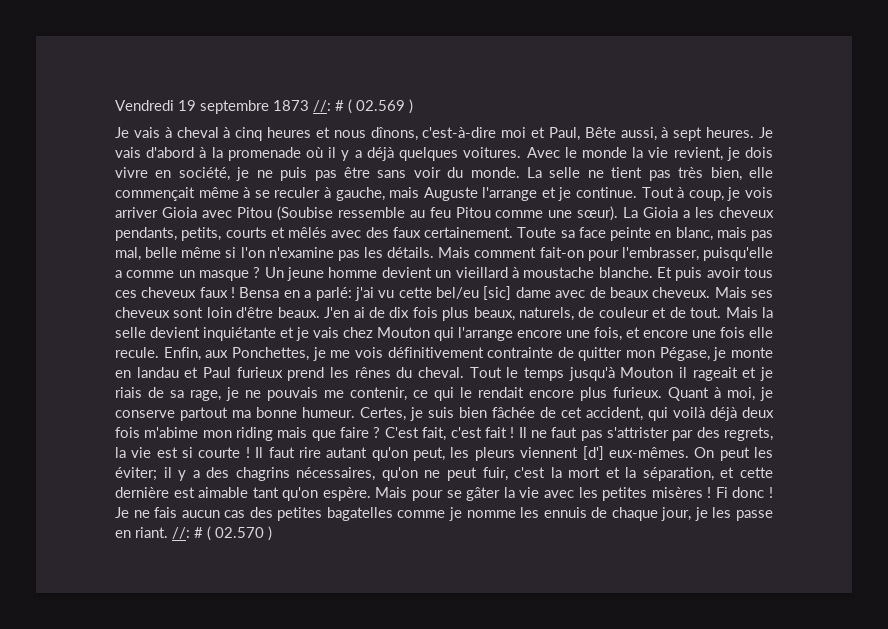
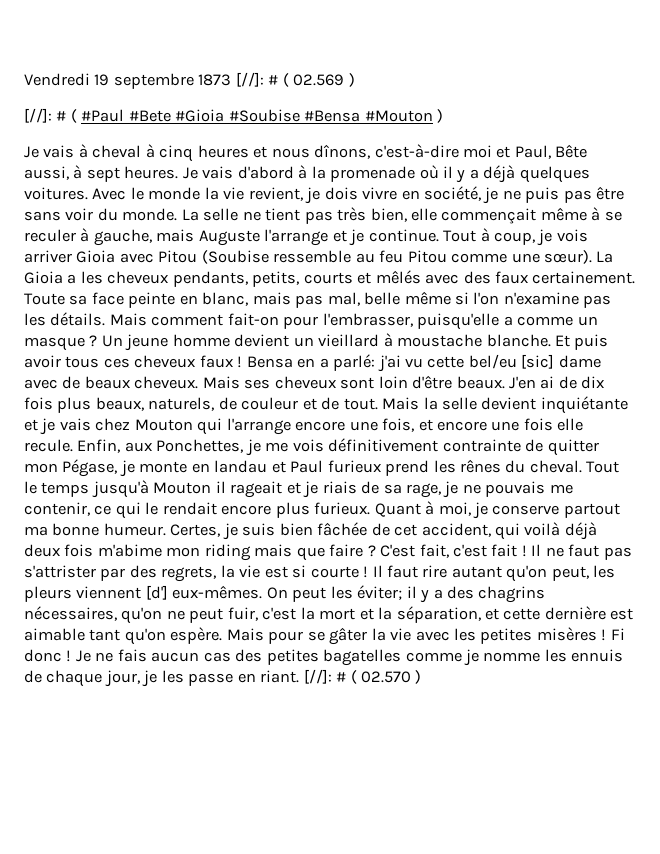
[313,100,331,112] //: -> [235,72,264,87] [//]:
(413, 106) none -> [24,108,444,123] // [//]: # ( #Paul #Bete #Gioia #Soubise #Bensa #Mouton )
[172,527,190,539] //: -> [303,669,332,684] [//]:

